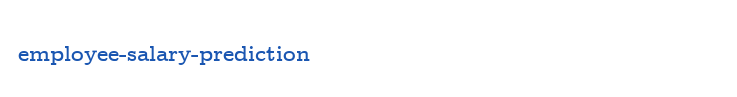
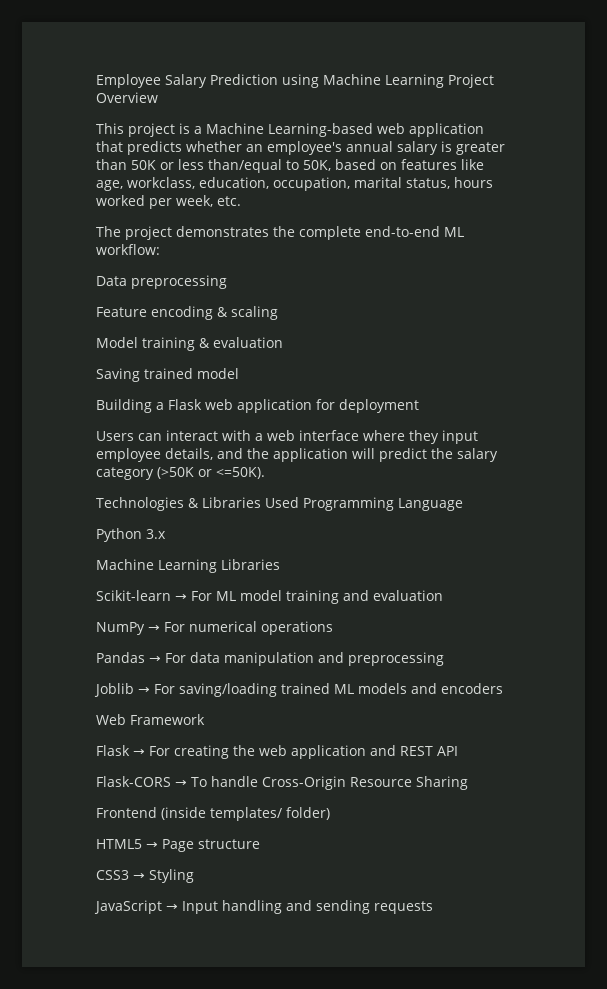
[18,46,310,65] employee-salary-prediction -> [96,74,494,88] [96,92,158,103] [96,123,484,137] [96,141,505,155] [96,159,484,173] [96,177,493,191] [96,195,241,209] [96,226,464,240] [96,244,160,255] [96,275,227,289] [96,306,278,320] [96,337,283,351] [96,368,239,382] [96,399,419,413] [96,430,478,444] [96,448,498,462] [96,467,265,480] [96,497,463,511] [96,528,166,542] [96,559,280,573] [96,590,443,604] [96,621,333,635] [96,652,444,666] [94,683,503,697] [96,714,205,725] [96,745,458,759] [96,776,468,790] [96,807,330,821] [96,839,260,852] [96,869,194,883] [94,900,433,914] Employee Salary Prediction using Machine Learning Project Overview // This project is a Machine Learning-based web application that predicts whether an employee's annual salary is greater than 50K or less than/equal to 50K, based on features like age, workclass, education, occupation, marital status, hours worked per week, etc. // The project demonstrates the complete end-to-end ML workflow: // Data preprocessing // Feature encoding & scaling // Model training & evaluation // Saving trained model // Building a Flask web application for deployment // Users can interact with a web interface where they input employee details, and the application will predict the salary category (>50K or <=50K). // Technologies & Libraries Used Programming Language // Python 3.x // Machine Learning Libraries // Scikit-learn → For ML model training and evaluation // NumPy → For numerical operations // Pandas → For data manipulation and preprocessing // Joblib → For saving/loading trained ML models and encoders // Web Framework // Flask → For creating the web application and REST API // Flask-CORS → To handle Cross-Origin Resource Sharing // Frontend (inside templates/ folder) // HTML5 → Page structure // CSS3 → Styling // JavaScript → Input handling and sending requests

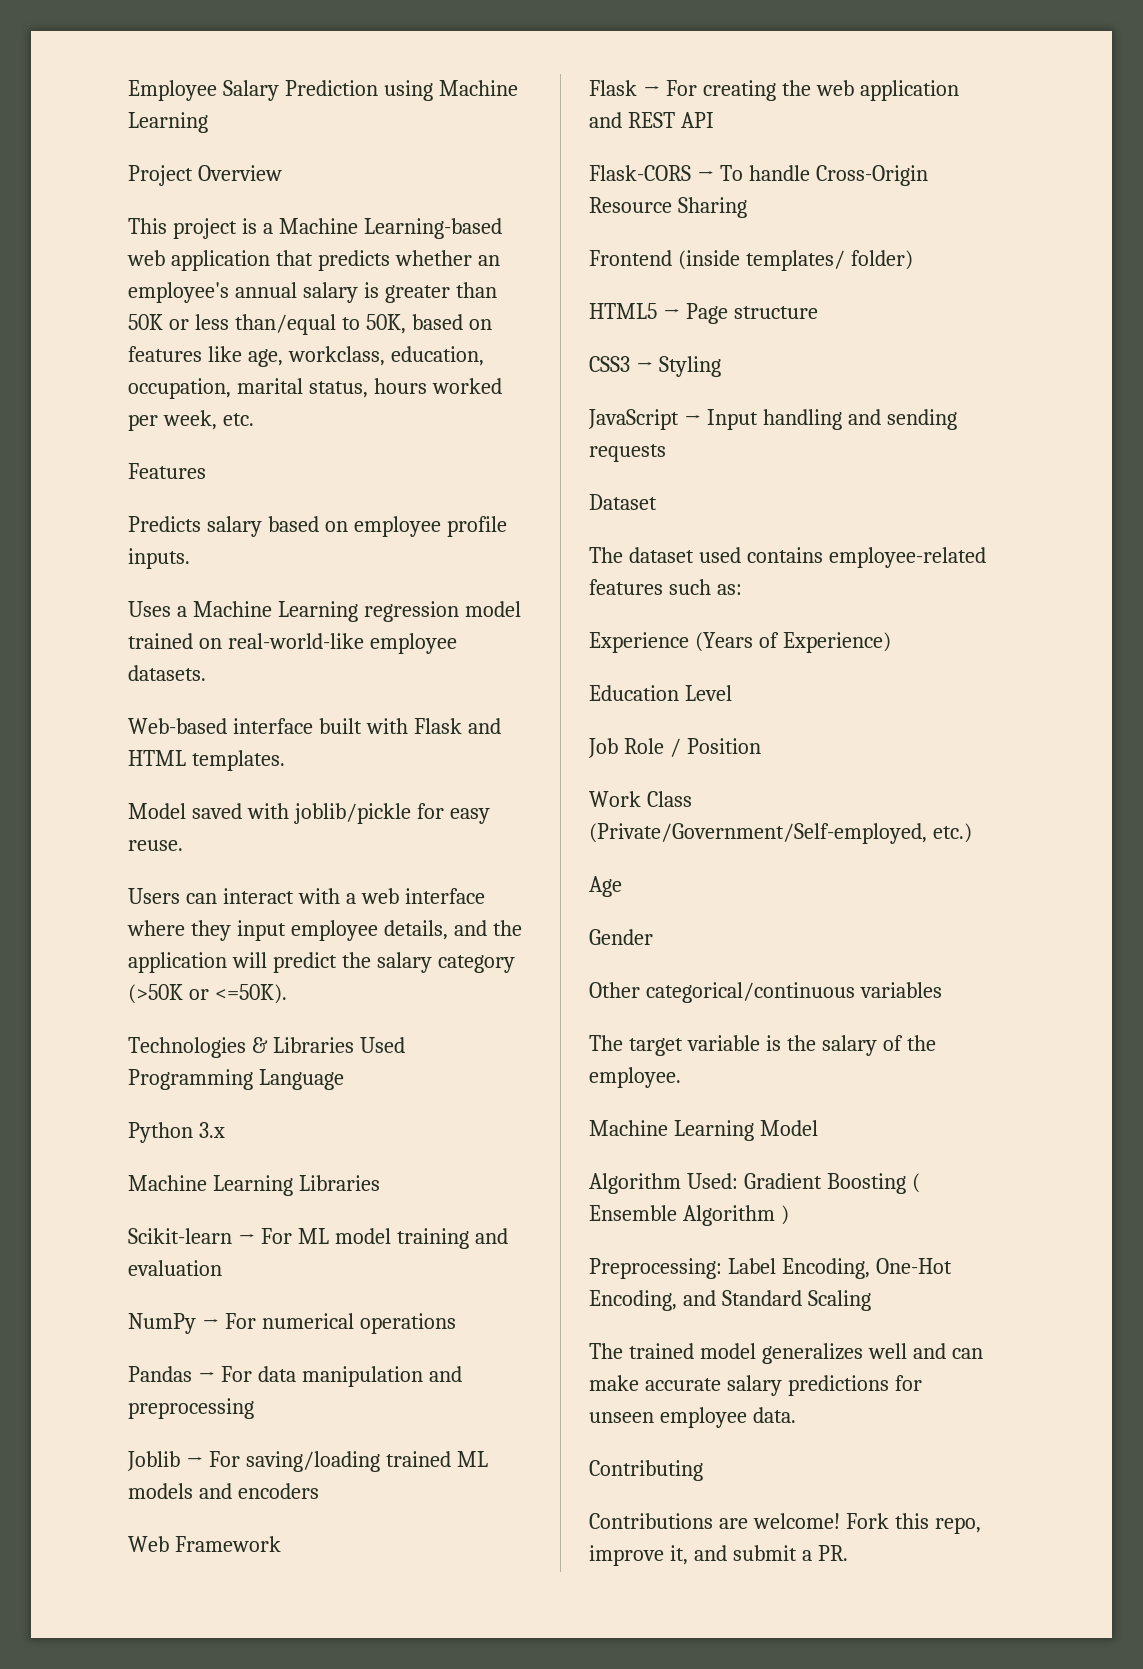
(444, 81) none -> (208, 122) //
[96,226,464,240] [96,244,160,255] [96,275,227,289] [96,306,278,320] [96,337,283,351] [96,368,239,382] [96,399,419,413] The project demonstrates the complete end-to-end ML workflow: // Data preprocessing // Feature encoding & scaling // Model training & evaluation // Saving trained model // Building a Flask web application for deployment -> [128,463,206,479] [128,516,507,537] [128,548,190,569] [128,601,521,622] [128,633,457,654] [128,665,206,681] [128,718,501,734] [128,750,285,771] [128,803,490,824] [128,840,183,851] Features // Predicts salary based on employee profile inputs. // Uses a Machine Learning regression model trained on real-world-like employee datasets. // Web-based interface built with Flask and HTML templates. // Model saved with joblib/pickle for easy reuse.
(433, 907) none -> [589,494,657,510] [589,547,986,568] [589,579,742,595] [589,632,891,653] [589,685,732,701] [588,738,761,758] [589,791,692,807] [589,823,972,844] [589,876,622,897] [589,929,653,945] [589,982,942,1003] [589,1035,936,1056] [589,1067,681,1088] [589,1120,818,1141] [589,1173,920,1194] [589,1205,789,1226] [589,1258,952,1279] [589,1290,871,1311] [589,1343,983,1364] [589,1375,922,1396] [589,1407,796,1428] [589,1460,703,1481] [589,1513,981,1534] [589,1545,848,1566] // Dataset // The dataset used contains employee-related features such as: // Experience (Years of Experience) // Education Level // Job Role / Position // Work Class (Private/Government/Self-employed, etc.) // Age // Gender // Other categorical/continuous variables // The target variable is the salary of the employee. // Machine Learning Model // Algorithm Used: Gradient Boosting ( Ensemble Algorithm ) // Preprocessing: Label Encoding, One-Hot Encoding, and Standard Scaling // The trained model generalizes well and can make accurate salary predictions for unseen employee data. // Contributing // Contributions are welcome! Fork this repo, improve it, and submit a PR.

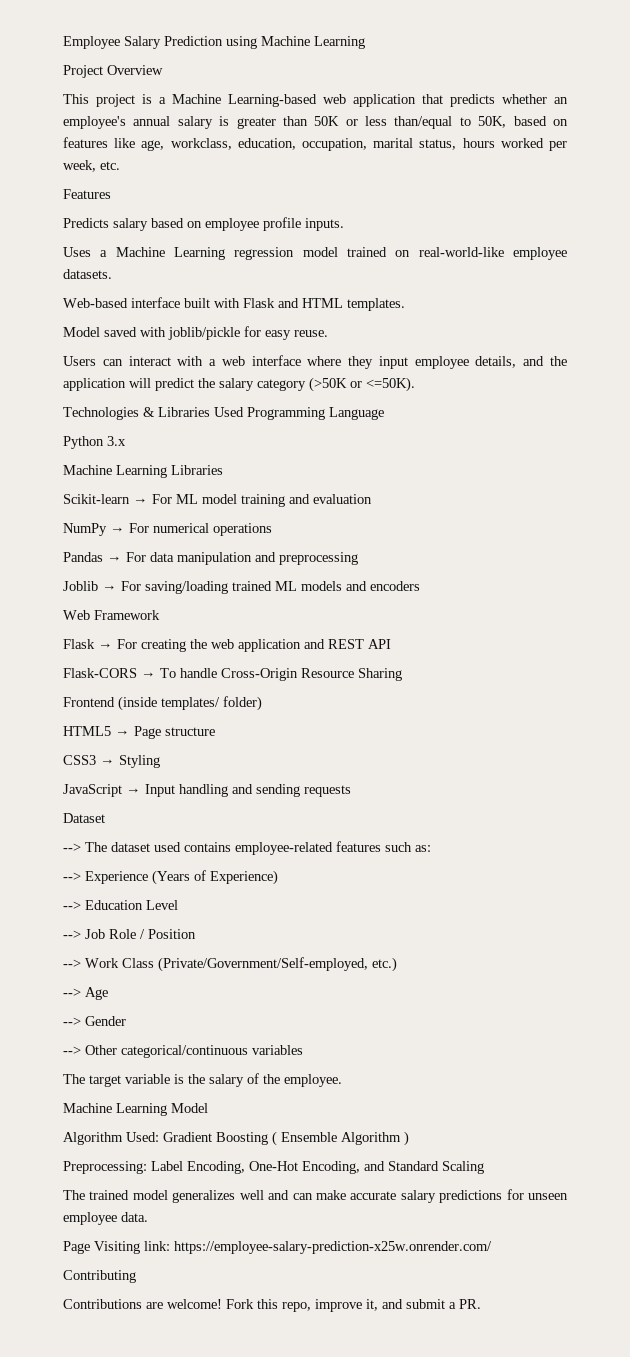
(657, 502) none -> [63,843,81,852] -->
(742, 589) none -> [63,872,81,881] -->
(891, 642) none -> [63,901,81,910] -->
(732, 693) none -> [63,930,81,939] -->
(761, 746) none -> [63,959,81,968] -->
(972, 833) none -> [63,988,81,997] -->
(622, 886) none -> [63,1017,81,1026] -->
(653, 937) none -> [63,1046,81,1055] -->
(796, 1415) none -> [63,1241,492,1254] // Page Visiting link: https://employee-salary-prediction-x25w.onrender.com/

